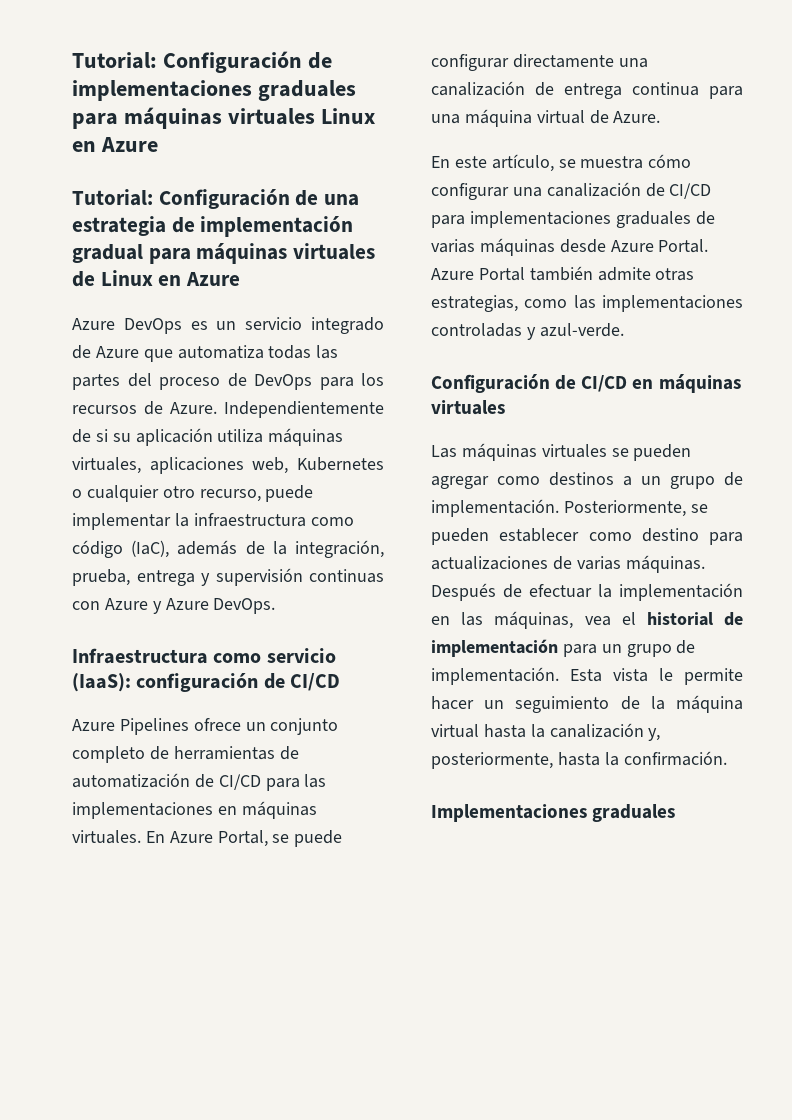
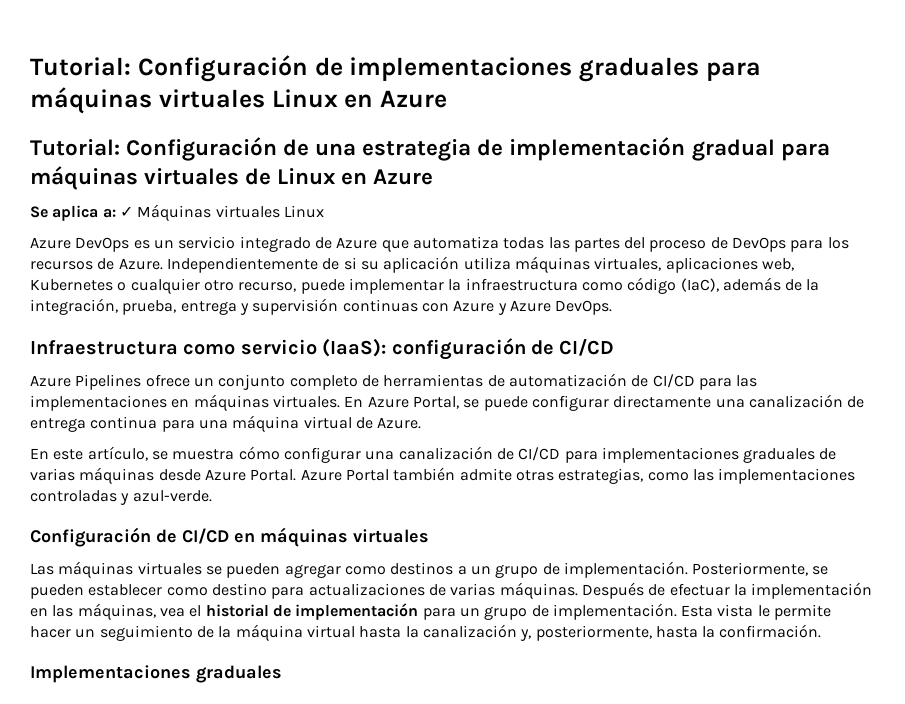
(241, 279) none -> [30,204,324,221] // Se aplica a: ✓ Máquinas virtuales Linux

